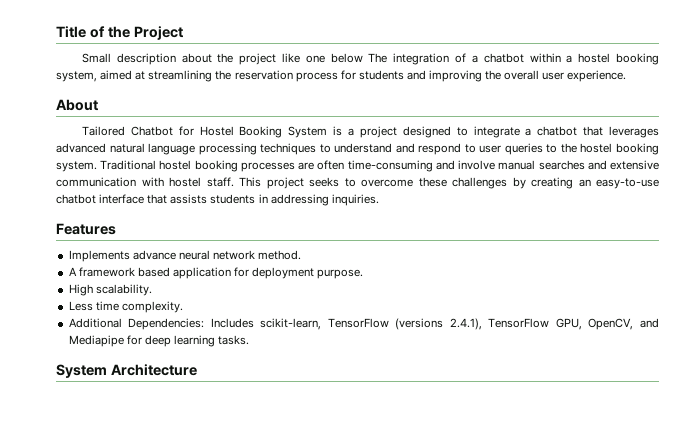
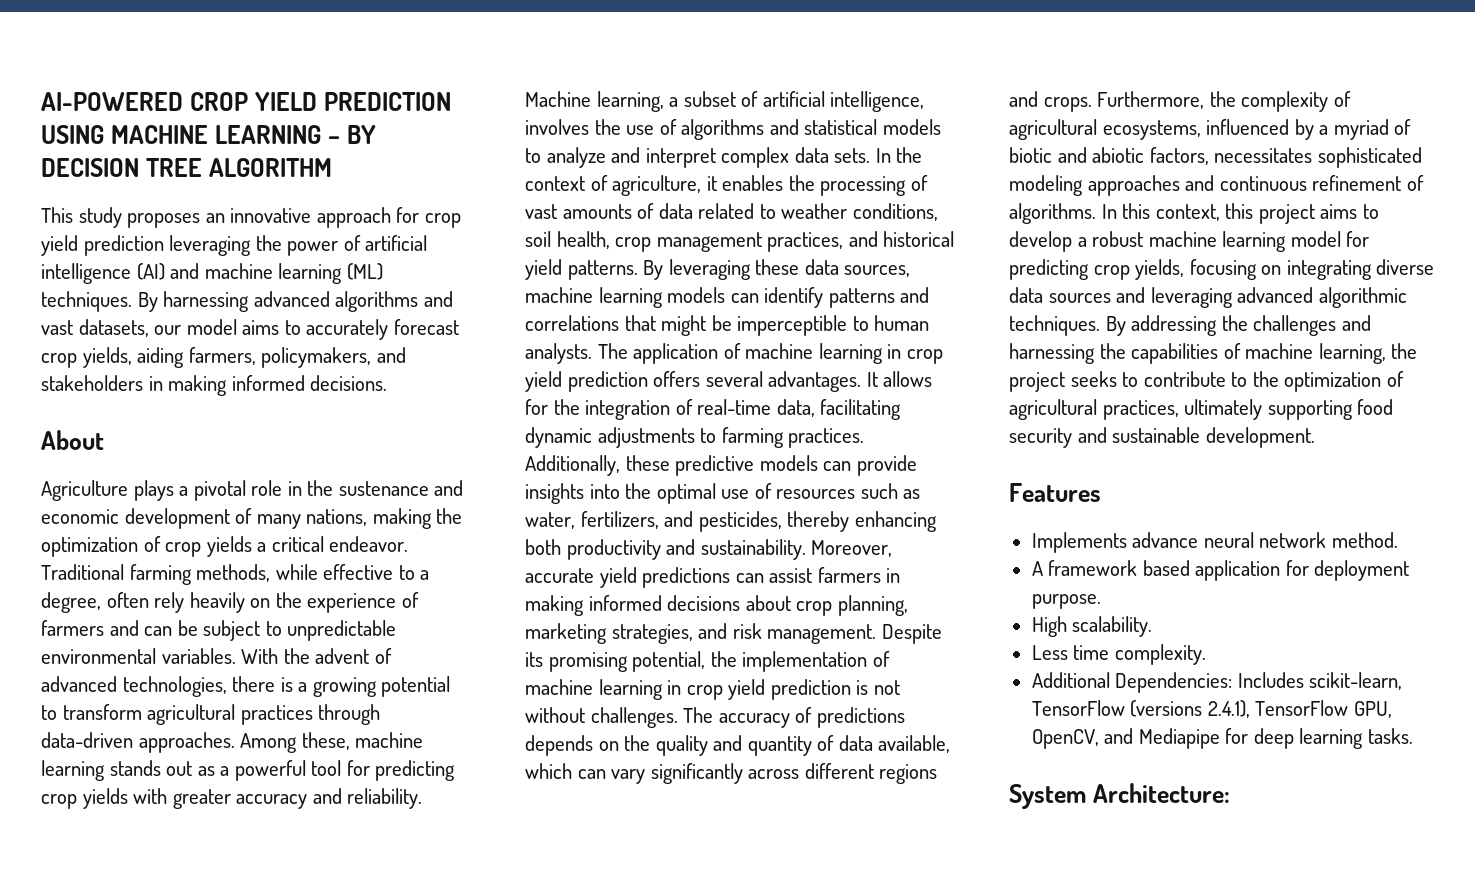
[56,26,183,40] [81,53,659,65] [56,70,627,82] [56,99,98,111] [81,126,659,138] [56,143,659,155] [56,160,659,172] [56,177,659,189] [56,194,379,206] Title of the Project // Small description about the project like one below The integration of a chatbot within a hostel booking system, aimed at streamlining the reservation process for students and improving the overall user experience. // About // Tailored Chatbot for Hostel Booking System is a project designed to integrate a chatbot that leverages advanced natural language processing techniques to understand and respond to user queries to the hostel booking system. Traditional hostel booking processes are often time-consuming and involve manual searches and extensive communication with hostel staff. This project seeks to overcome these challenges by creating an easy-to-use chatbot interface that assists students in addressing inquiries. -> [41,92,451,111] [41,125,376,144] [41,158,332,177] [41,207,461,228] [41,235,428,256] [41,263,383,284] [41,291,453,312] [41,319,459,340] [41,347,406,368] [41,375,388,396] [41,430,104,450] [41,480,464,501] [41,508,463,529] [41,536,409,557] [41,564,430,585] [41,592,419,613] [41,620,397,641] [41,648,392,664] [41,676,451,697] [41,704,381,725] [41,732,424,753] [41,760,456,781] [41,788,423,809] [525,91,925,112] [525,119,941,140] [525,147,923,168] [525,175,928,196] [525,203,938,221] [525,231,955,252] [525,259,911,280] [525,287,930,308] [525,315,930,336] [525,343,943,364] [525,371,933,392] [525,399,902,420] [525,427,865,448] [525,455,917,476] [525,483,921,504] [525,511,937,532] [525,539,893,560] [525,567,901,588] [525,595,908,616] [525,623,942,644] [525,651,890,672] [525,679,900,700] [525,707,905,728] [525,735,951,756] [525,763,938,784] [1009,91,1351,112] [1009,119,1412,140] [1009,147,1422,168] [1009,175,1424,196] [1009,203,1379,224] [1009,231,1370,252] [1009,259,1435,280] [1009,287,1407,308] [1009,315,1371,336] [1009,343,1418,364] [1009,371,1404,392] [1009,399,1394,420] [1009,427,1315,448] AI-POWERED CROP YIELD PREDICTION USING MACHINE LEARNING – BY DECISION TREE ALGORITHM // This study proposes an innovative approach for crop yield prediction leveraging the power of artificial intelligence (AI) and machine learning (ML) techniques. By harnessing advanced algorithms and vast datasets, our model aims to accurately forecast crop yields, aiding farmers, policymakers, and stakeholders in making informed decisions. // About // Agriculture plays a pivotal role in the sustenance and economic development of many nations, making the optimization of crop yields a critical endeavor. Traditional farming methods, while effective to a degree, often rely heavily on the experience of farmers and can be subject to unpredictable environmental variables. With the advent of advanced technologies, there is a growing potential to transform agricultural practices through data-driven approaches. Among these, machine learning stands out as a powerful tool for predicting crop yields with greater accuracy and reliability. Machine learning, a subset of artificial intelligence, involves the use of algorithms and statistical models to analyze and interpret complex data sets. In the context of agriculture, it enables the processing of vast amounts of data related to weather conditions, soil health, crop management practices, and historical yield patterns. By leveraging these data sources, machine learning models can identify patterns and correlations that might be imperceptible to human analysts. The application of machine learning in crop yield prediction offers several advantages. It allows for the integration of real-time data, facilitating dynamic adjustments to farming practices. Additionally, these predictive models can provide insights into the optimal use of resources such as water, fertilizers, and pesticides, thereby enhancing both productivity and sustainability. Moreover, accurate yield predictions can assist farmers in making informed decisions about crop planning, marketing strategies, and risk management. Despite its promising potential, the implementation of machine learning in crop yield prediction is not without challenges. The accuracy of predictions depends on the quality and quantity of data available, which can vary significantly across different regions and crops. Furthermore, the complexity of agricultural ecosystems, influenced by a myriad of biotic and abiotic factors, necessitates sophisticated modeling approaches and continuous refinement of algorithms. In this context, this project aims to develop a robust machine learning model for predicting crop yields, focusing on integrating diverse data sources and leveraging advanced algorithmic techniques. By addressing the challenges and harnessing the capabilities of machine learning, the project seeks to contribute to the optimization of agricultural practices, ultimately supporting food security and sustainable development.
[110,364,197,376] Architecture -> [1092,783,1230,803] Architecture:

